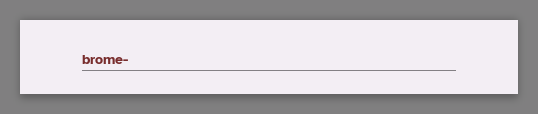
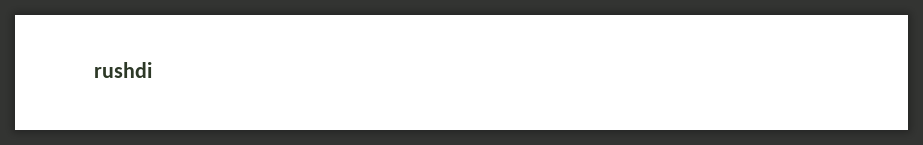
[82,55,128,64] brome- -> [94,62,152,78] rushdi

